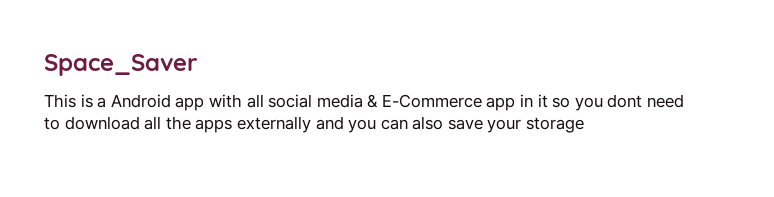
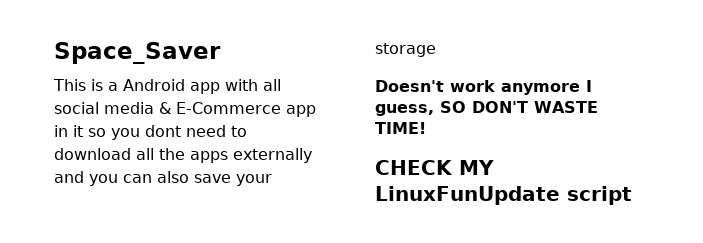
(585, 125) none -> [375,80,592,95] [375,101,598,116] [375,122,426,134] [375,160,494,175] [375,186,632,205] // Doesn't work anymore I guess, SO DON'T WASTE TIME! // CHECK MY LinuxFunUpdate script

